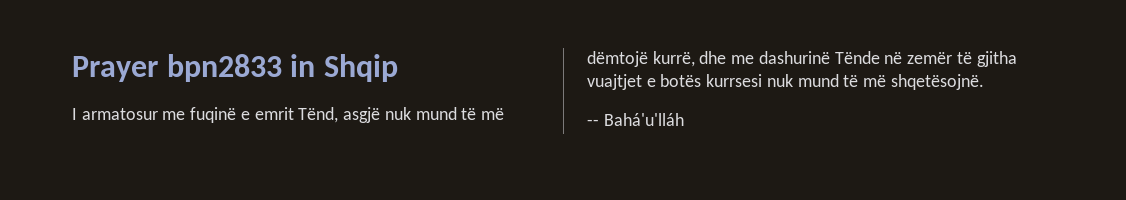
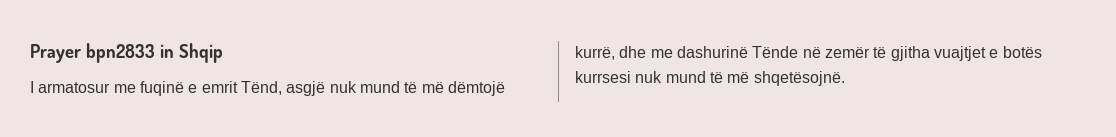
[587,113,684,126] // -- Bahá'u'lláh -> (845, 78) none

